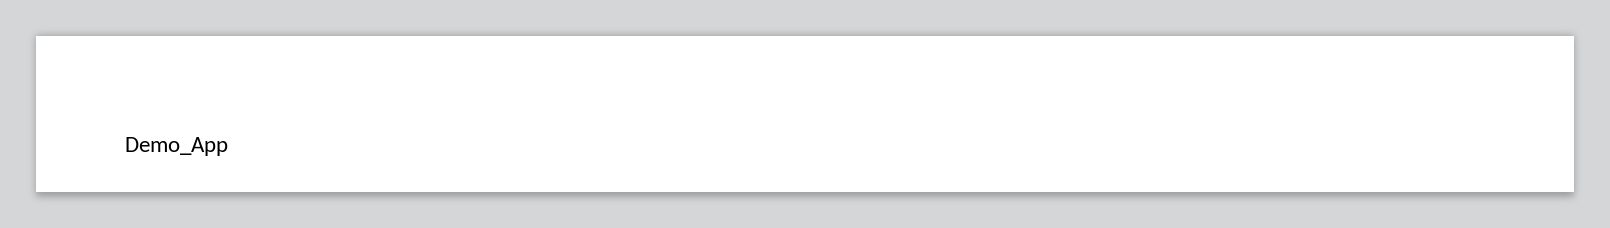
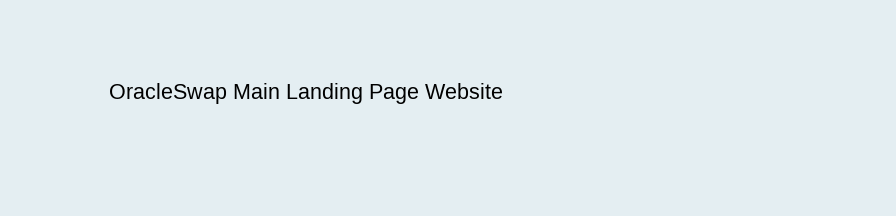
[125,137,228,156] Demo_App -> [109,83,503,104] OracleSwap Main Landing Page Website

